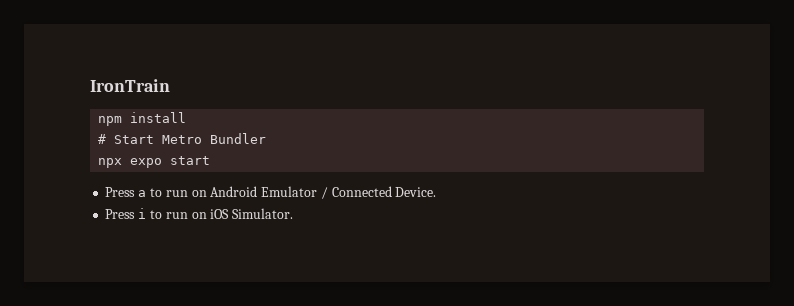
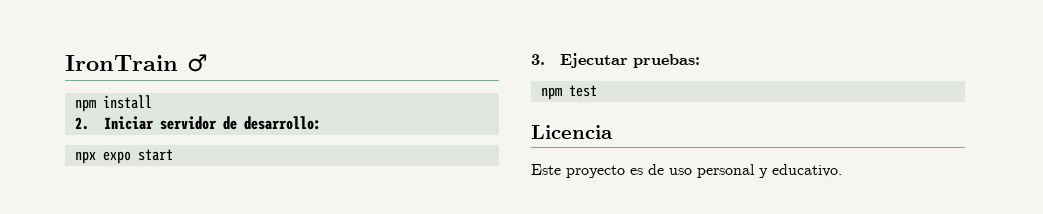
(170, 85) none -> [187,54,208,72] ♂
[98,133,267,144] [98,156,211,168] [105,186,437,199] [105,208,294,219] # Start Metro Bundler // npx expo start // Press a to run on Android Emulator / Connected Device. // Press i to run on iOS Simulator. -> [74,116,321,130] [74,149,173,164] [531,53,701,68] [540,85,597,100] [531,125,613,139] [531,164,842,178] 2. Iniciar servidor de desarrollo: // npx expo start // 3. Ejecutar pruebas: // npm test // Licencia // Este proyecto es de uso personal y educativo.

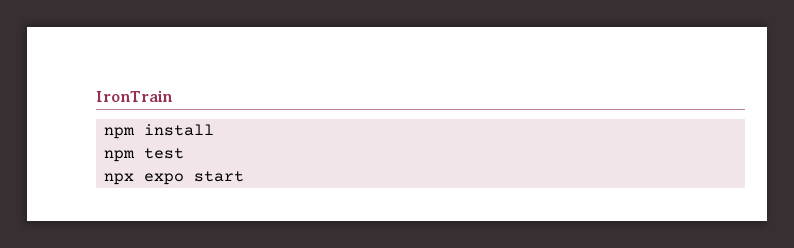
[187,54,208,72] ♂ -> (173, 96) none
[74,116,321,130] [74,149,173,164] [531,53,701,68] [540,85,597,100] [531,125,613,139] [531,164,842,178] 2. Iniciar servidor de desarrollo: // npx expo start // 3. Ejecutar pruebas: // npm test // Licencia // Este proyecto es de uso personal y educativo. -> [104,148,185,162] [104,171,245,185] npm test // npx expo start

